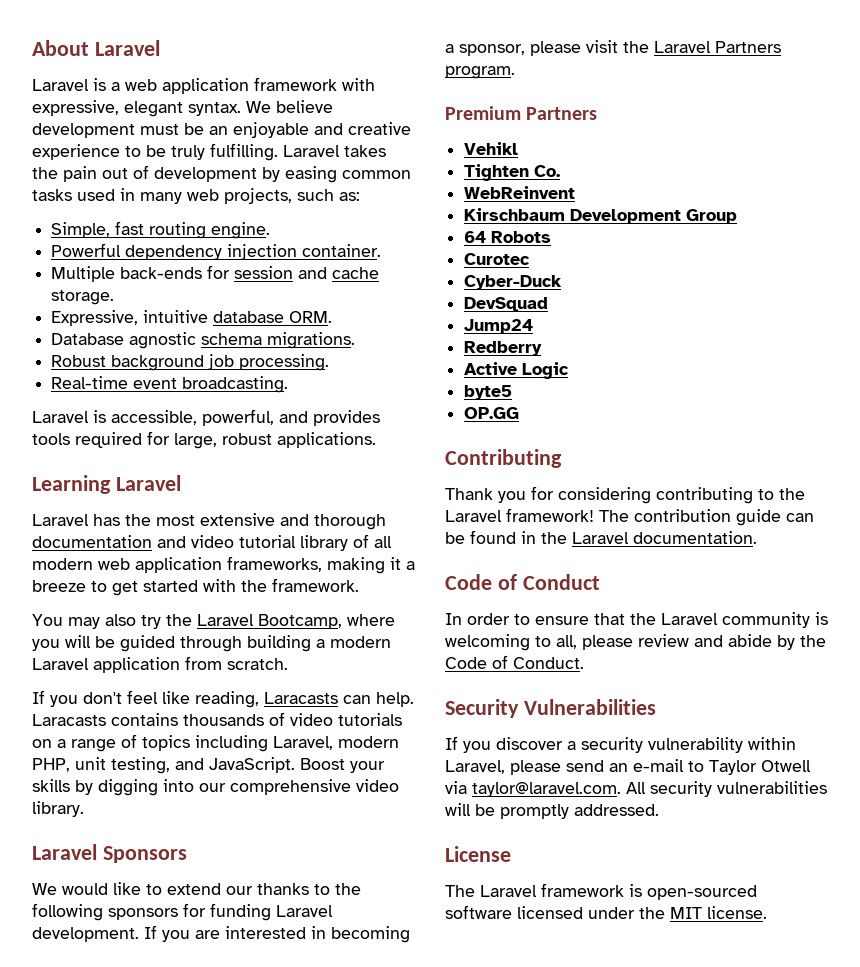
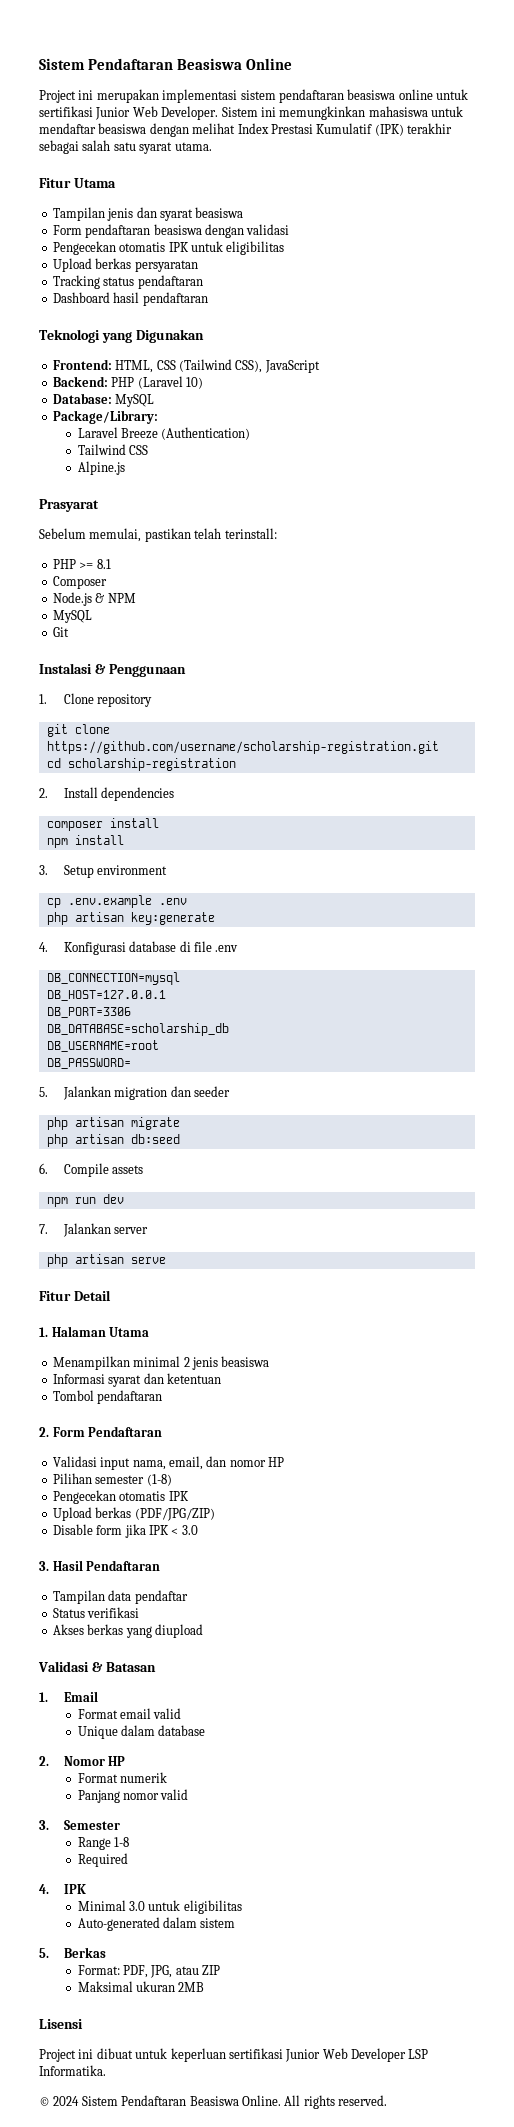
[32,40,160,56] [32,77,375,94] [32,100,333,117] [32,122,411,138] [32,143,386,161] [32,165,411,183] [32,188,360,204] [51,221,271,239] [51,243,382,260] [51,265,380,282] [51,290,115,305] [51,310,333,326] [51,332,356,349] [51,354,330,371] [51,376,289,393] [32,409,380,426] [32,431,376,449] [32,475,181,494] [32,513,386,530] [32,534,392,551] [32,556,415,574] [32,578,359,596] [32,614,395,629] [32,635,391,652] [32,656,288,673] [32,690,414,708] [32,712,402,726] [32,734,399,752] [32,757,385,774] [32,779,399,796] [32,801,84,817] [32,844,187,863] [32,882,361,895] [32,903,333,921] [32,925,410,943] [445,40,781,56] [445,66,515,79] [445,106,598,120] [464,142,519,155] [464,164,561,181] [464,186,576,199] [464,208,738,224] [464,231,552,243] [464,253,531,265] [464,275,563,290] [464,297,549,312] [464,319,534,334] [464,341,543,356] [464,362,570,379] [464,385,513,400] [464,407,520,419] [445,449,562,468] [445,486,805,504] [445,508,814,526] [445,530,757,544] [445,574,600,590] [445,612,828,628] [445,634,826,651] [445,655,584,669] [445,699,656,718] [445,736,796,753] [445,759,811,775] [445,781,827,797] [445,803,659,819] [445,846,511,862] [445,883,757,900] [445,905,767,919] About Laravel // Laravel is a web application framework with expressive, elegant syntax. We believe development must be an enjoyable and creative experience to be truly fulfilling. Laravel takes the pain out of development by easing common tasks used in many web projects, such as: // Simple, fast routing engine. // Powerful dependency injection container. // Multiple back-ends for session and cache storage. // Expressive, intuitive database ORM. // Database agnostic schema migrations. // Robust background job processing. // Real-time event broadcasting. // Laravel is accessible, powerful, and provides tools required for large, robust applications. // Learning Laravel // Laravel has the most extensive and thorough documentation and video tutorial library of all modern web application frameworks, making it a breeze to get started with the framework. // You may also try the Laravel Bootcamp, where you will be guided through building a modern Laravel application from scratch. // If you don't feel like reading, Laracasts can help. Laracasts contains thousands of video tutorials on a range of topics including Laravel, modern PHP, unit testing, and JavaScript. Boost your skills by digging into our comprehensive video library. // Laravel Sponsors // We would like to extend our thanks to the following sponsors for funding Laravel development. If you are interested in becoming a sponsor, please visit the Laravel Partners program. // Premium Partners // Vehikl // Tighten Co. // WebReinvent // Kirschbaum Development Group // 64 Robots // Curotec // Cyber-Duck // DevSquad // Jump24 // Redberry // Active Logic // byte5 // OP.GG // Contributing // Thank you for considering contributing to the Laravel framework! The contribution guide can be found in the Laravel documentation. // Code of Conduct // In order to ensure that the Laravel community is welcoming to all, please review and abide by the Code of Conduct. // Security Vulnerabilities // If you discover a security vulnerability within Laravel, please send an e-mail to Taylor Otwell via taylor@laravel.com. All security vulnerabilities will be promptly addressed. // License // The Laravel framework is open-sourced software licensed under the MIT license. -> [39,58,292,70] [39,89,468,103] [39,106,463,120] [39,123,452,137] [39,140,212,154] [39,178,116,188] [52,207,244,221] [52,224,290,238] [52,241,285,255] [52,258,198,272] [52,275,203,289] [52,292,208,306] [39,329,204,343] [52,359,320,373] [52,376,203,389] [52,393,155,407] [52,410,158,424] [77,427,251,440] [77,444,148,455] [77,461,125,475] [39,499,99,512] [39,528,277,542] [52,559,111,569] [52,576,107,589] [52,592,136,606] [52,610,92,623] [52,627,69,637] [39,663,186,677] [39,693,153,707] [46,724,110,737] [46,741,439,754] [46,758,236,771] [39,787,175,801] [46,818,159,831] [46,835,124,848] [39,865,168,878] [46,895,187,908] [46,912,215,925] [39,941,239,955] [46,972,180,985] [46,990,166,1001] [46,1007,131,1018] [46,1023,229,1036] [46,1040,159,1052] [46,1058,131,1069] [39,1086,230,1100] [46,1117,180,1130] [46,1134,180,1147] [39,1163,144,1177] [46,1194,124,1207] [39,1223,149,1237] [46,1254,166,1267] [39,1290,111,1301] [39,1326,150,1337] [52,1356,270,1370] [52,1373,221,1387] [52,1390,163,1404] [39,1426,163,1437] [52,1456,284,1470] [52,1473,172,1486] [52,1490,189,1504] [52,1507,215,1521] [52,1524,198,1538] [39,1560,161,1571] [52,1590,188,1604] [52,1607,140,1618] [52,1624,203,1638] [38,1661,156,1672] [39,1691,98,1702] [77,1708,182,1719] [77,1725,206,1739] [39,1756,126,1766] [77,1772,167,1783] [77,1789,189,1803] [39,1820,120,1830] [77,1837,129,1850] [77,1853,128,1867] [39,1884,86,1894] [77,1900,242,1914] [77,1917,236,1931] [39,1947,106,1958] [77,1965,221,1978] [77,1981,205,1992] [39,2019,83,2029] [39,2048,429,2062] [39,2065,106,2076] [39,2095,387,2109] Sistem Pendaftaran Beasiswa Online // Project ini merupakan implementasi sistem pendaftaran beasiswa online untuk sertifikasi Junior Web Developer. Sistem ini memungkinkan mahasiswa untuk mendaftar beasiswa dengan melihat Index Prestasi Kumulatif (IPK) terakhir sebagai salah satu syarat utama. // Fitur Utama // Tampilan jenis dan syarat beasiswa // Form pendaftaran beasiswa dengan validasi // Pengecekan otomatis IPK untuk eligibilitas // Upload berkas persyaratan // Tracking status pendaftaran // Dashboard hasil pendaftaran // Teknologi yang Digunakan // Frontend: HTML, CSS (Tailwind CSS), JavaScript // Backend: PHP (Laravel 10) // Database: MySQL // Package/Library: // Laravel Breeze (Authentication) // Tailwind CSS // Alpine.js // Prasyarat // Sebelum memulai, pastikan telah terinstall: // PHP >= 8.1 // Composer // Node.js & NPM // MySQL // Git // Instalasi & Penggunaan // 1. Clone repository // git clone https://github.com/username/scholarship-registration.git // cd scholarship-registration // 2. Install dependencies // composer install // npm install // 3. Setup environment // cp .env.example .env // php artisan key:generate // 4. Konfigurasi database di file .env // DB_CONNECTION=mysql // DB_HOST=127.0.0.1 // DB_PORT=3306 // DB_DATABASE=scholarship_db // DB_USERNAME=root // DB_PASSWORD= // 5. Jalankan migration dan seeder // php artisan migrate // php artisan db:seed // 6. Compile assets // npm run dev // 7. Jalankan server // php artisan serve // Fitur Detail // 1. Halaman Utama // Menampilkan minimal 2 jenis beasiswa // Informasi syarat dan ketentuan // Tombol pendaftaran // 2. Form Pendaftaran // Validasi input nama, email, dan nomor HP // Pilihan semester (1-8) // Pengecekan otomatis IPK // Upload berkas (PDF/JPG/ZIP) // Disable form jika IPK < 3.0 // 3. Hasil Pendaftaran // Tampilan data pendaftar // Status verifikasi // Akses berkas yang diupload // Validasi & Batasan // 1. Email // Format email valid // Unique dalam database // 2. Nomor HP // Format numerik // Panjang nomor valid // 3. Semester // Range 1-8 // Required // 4. IPK // Minimal 3.0 untuk eligibilitas // Auto-generated dalam sistem // 5. Berkas // Format: PDF, JPG, atau ZIP // Maksimal ukuran 2MB // Lisensi // Project ini dibuat untuk keperluan sertifikasi Junior Web Developer LSP Informatika. // © 2024 Sistem Pendaftaran Beasiswa Online. All rights reserved.

